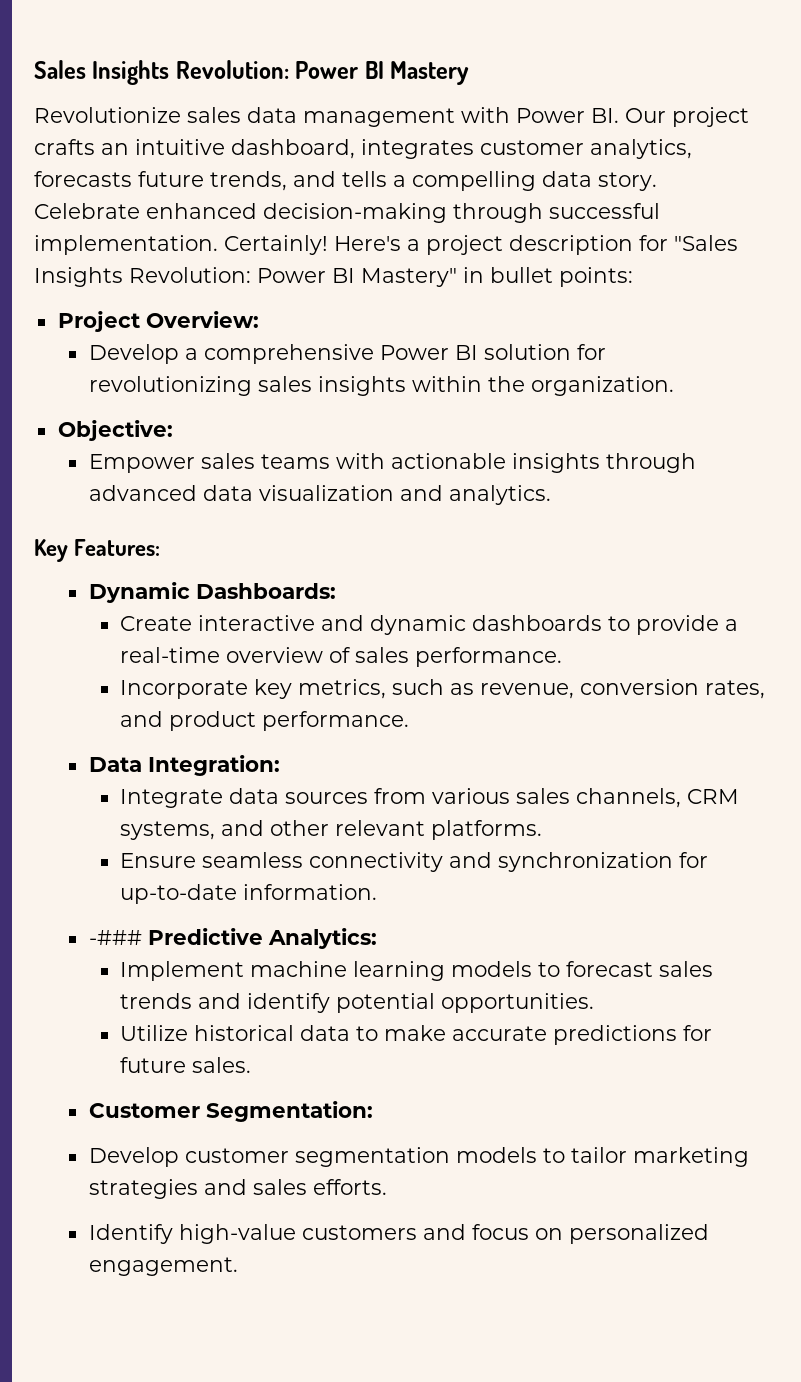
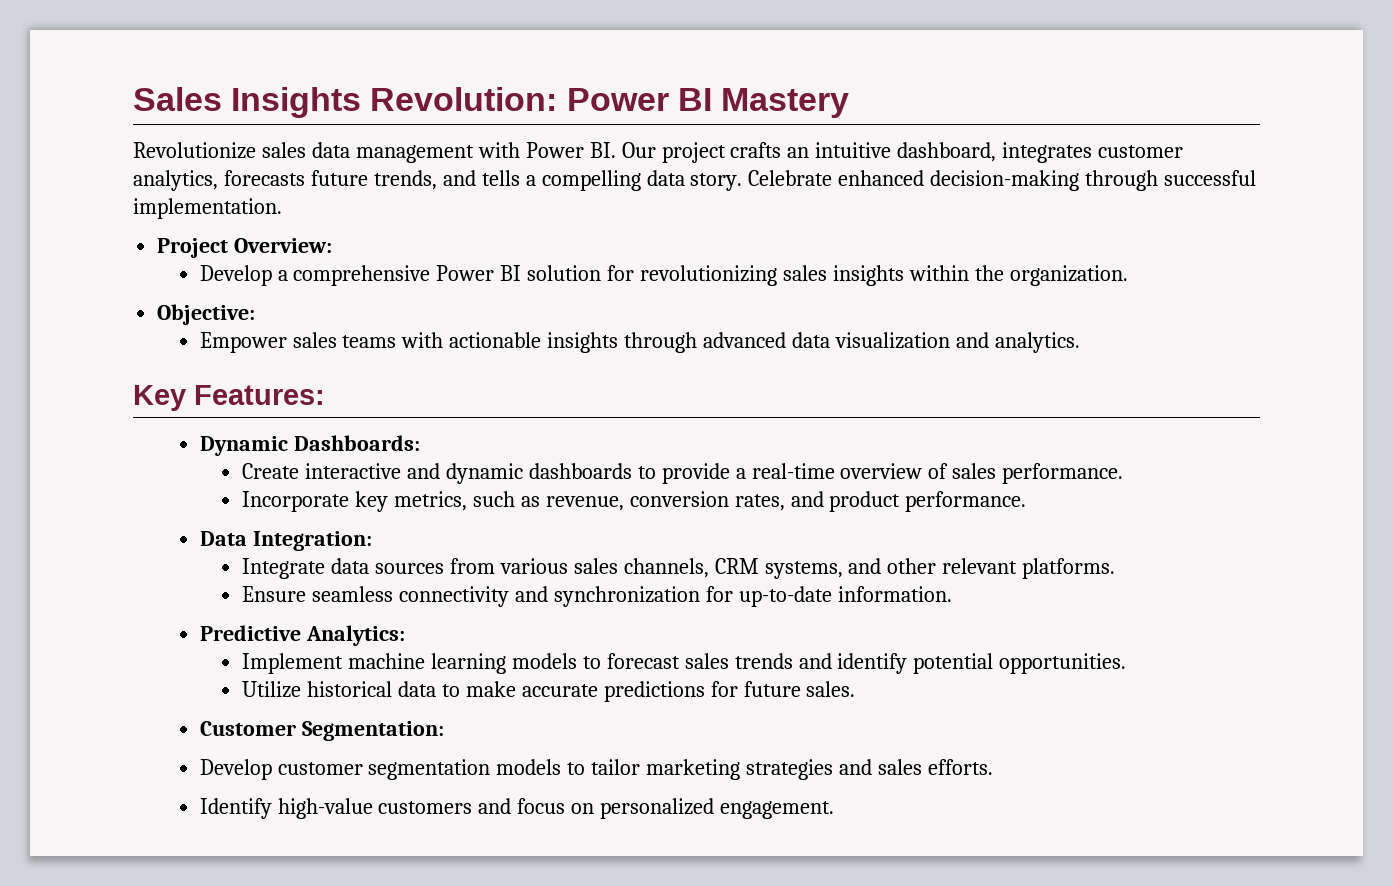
[224,235,738,255] [34,267,633,287] Certainly! Here's a project description for "Sales Insights Revolution: Power BI Mastery" in bullet points: -> (282, 208) none
[88,930,142,945] -### -> (952, 594) none

